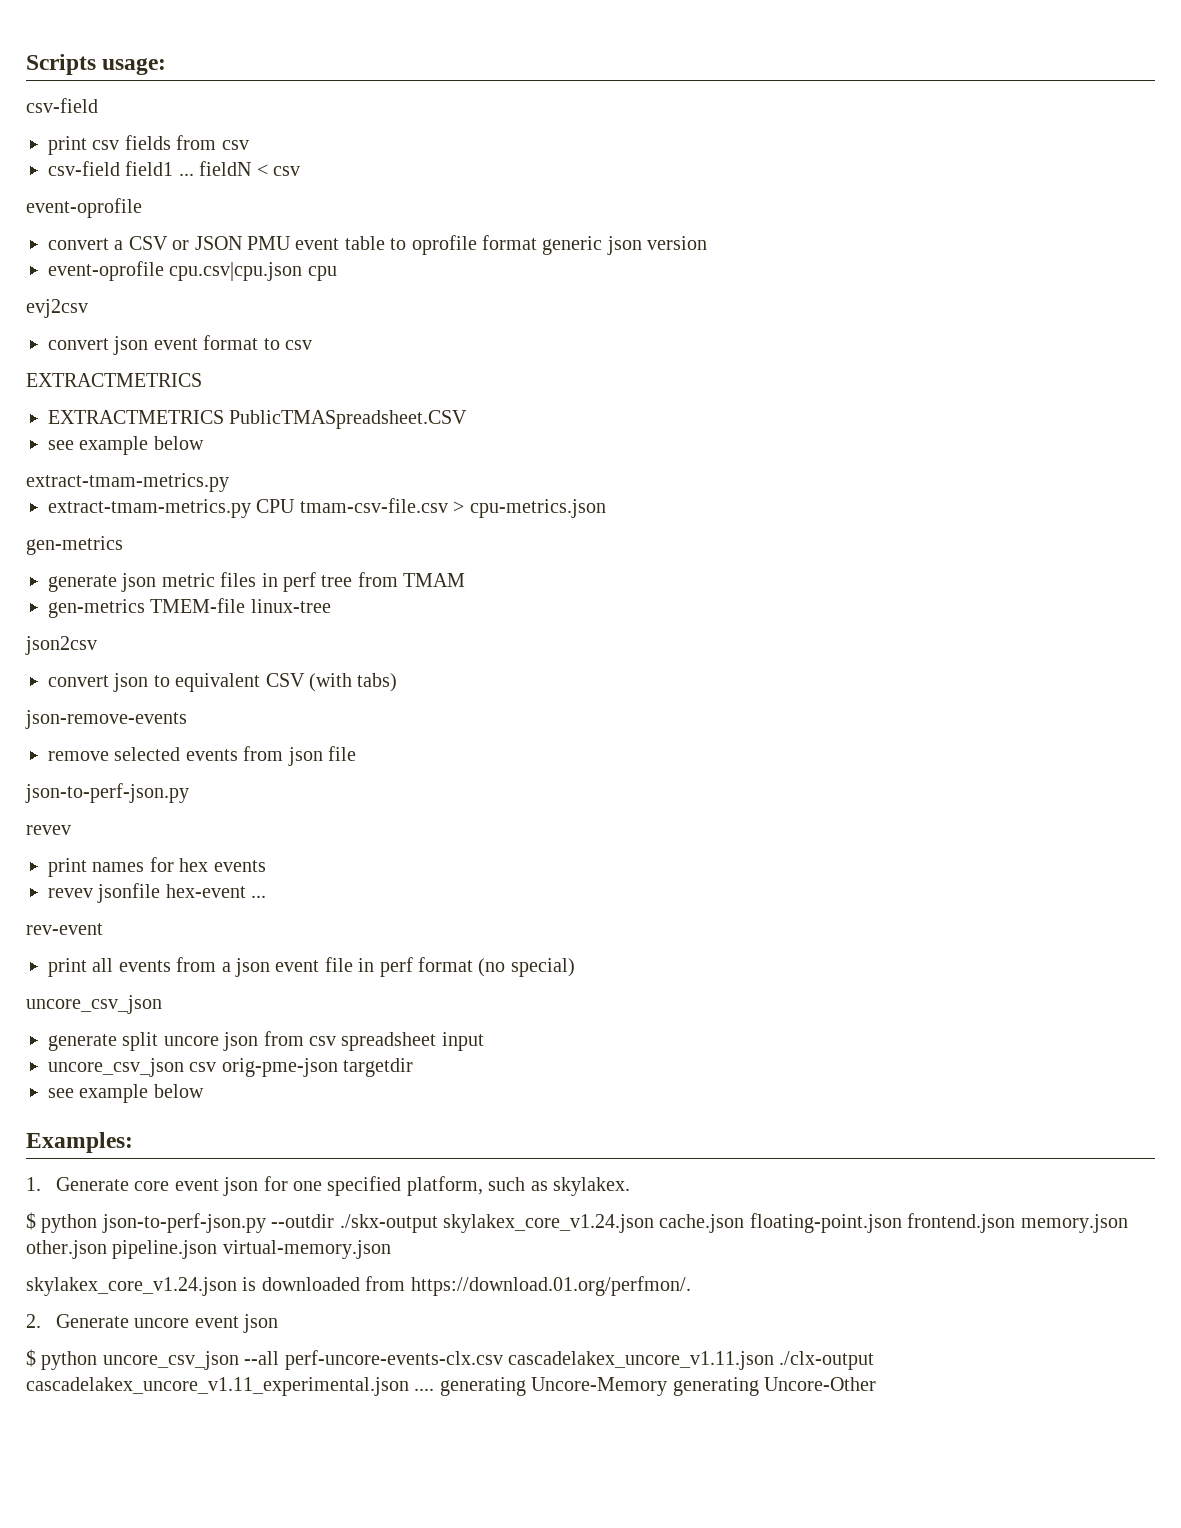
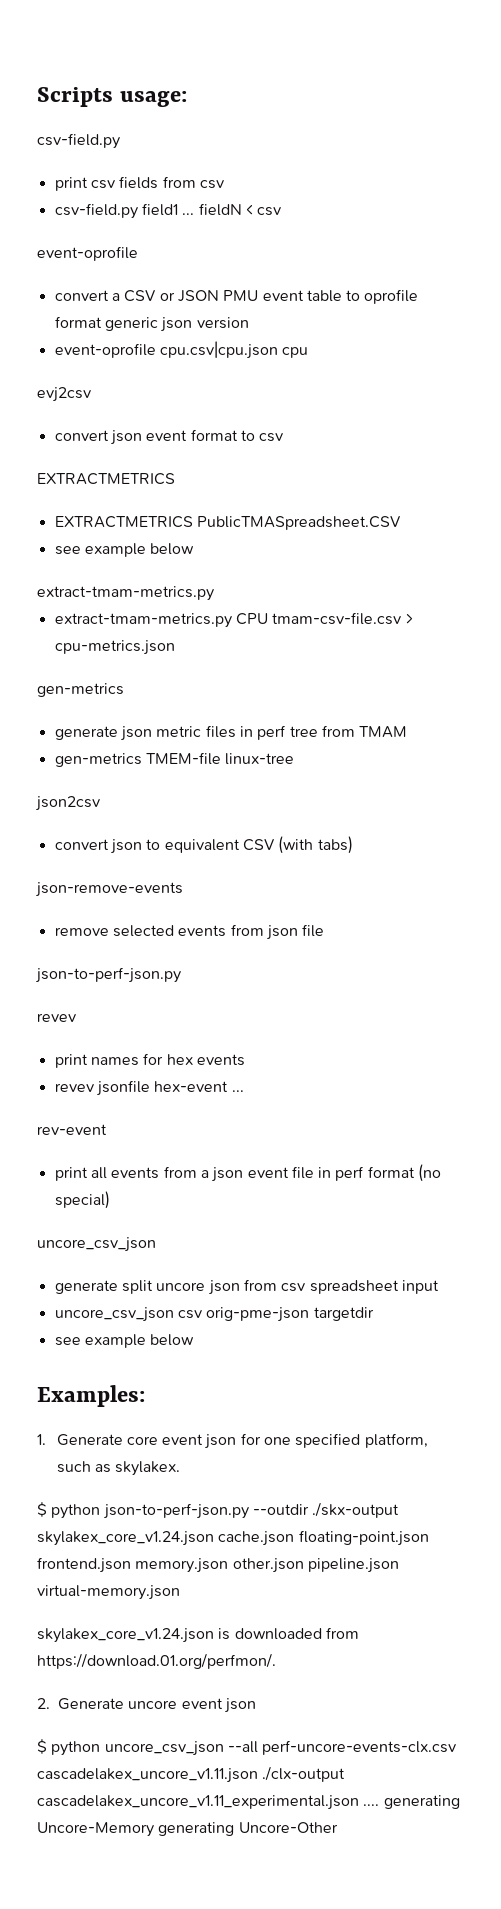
[26,98,98,113] csv-field -> [37,133,120,149] csv-field.py
[48,161,120,176] csv-field -> [54,203,138,219] csv-field.py

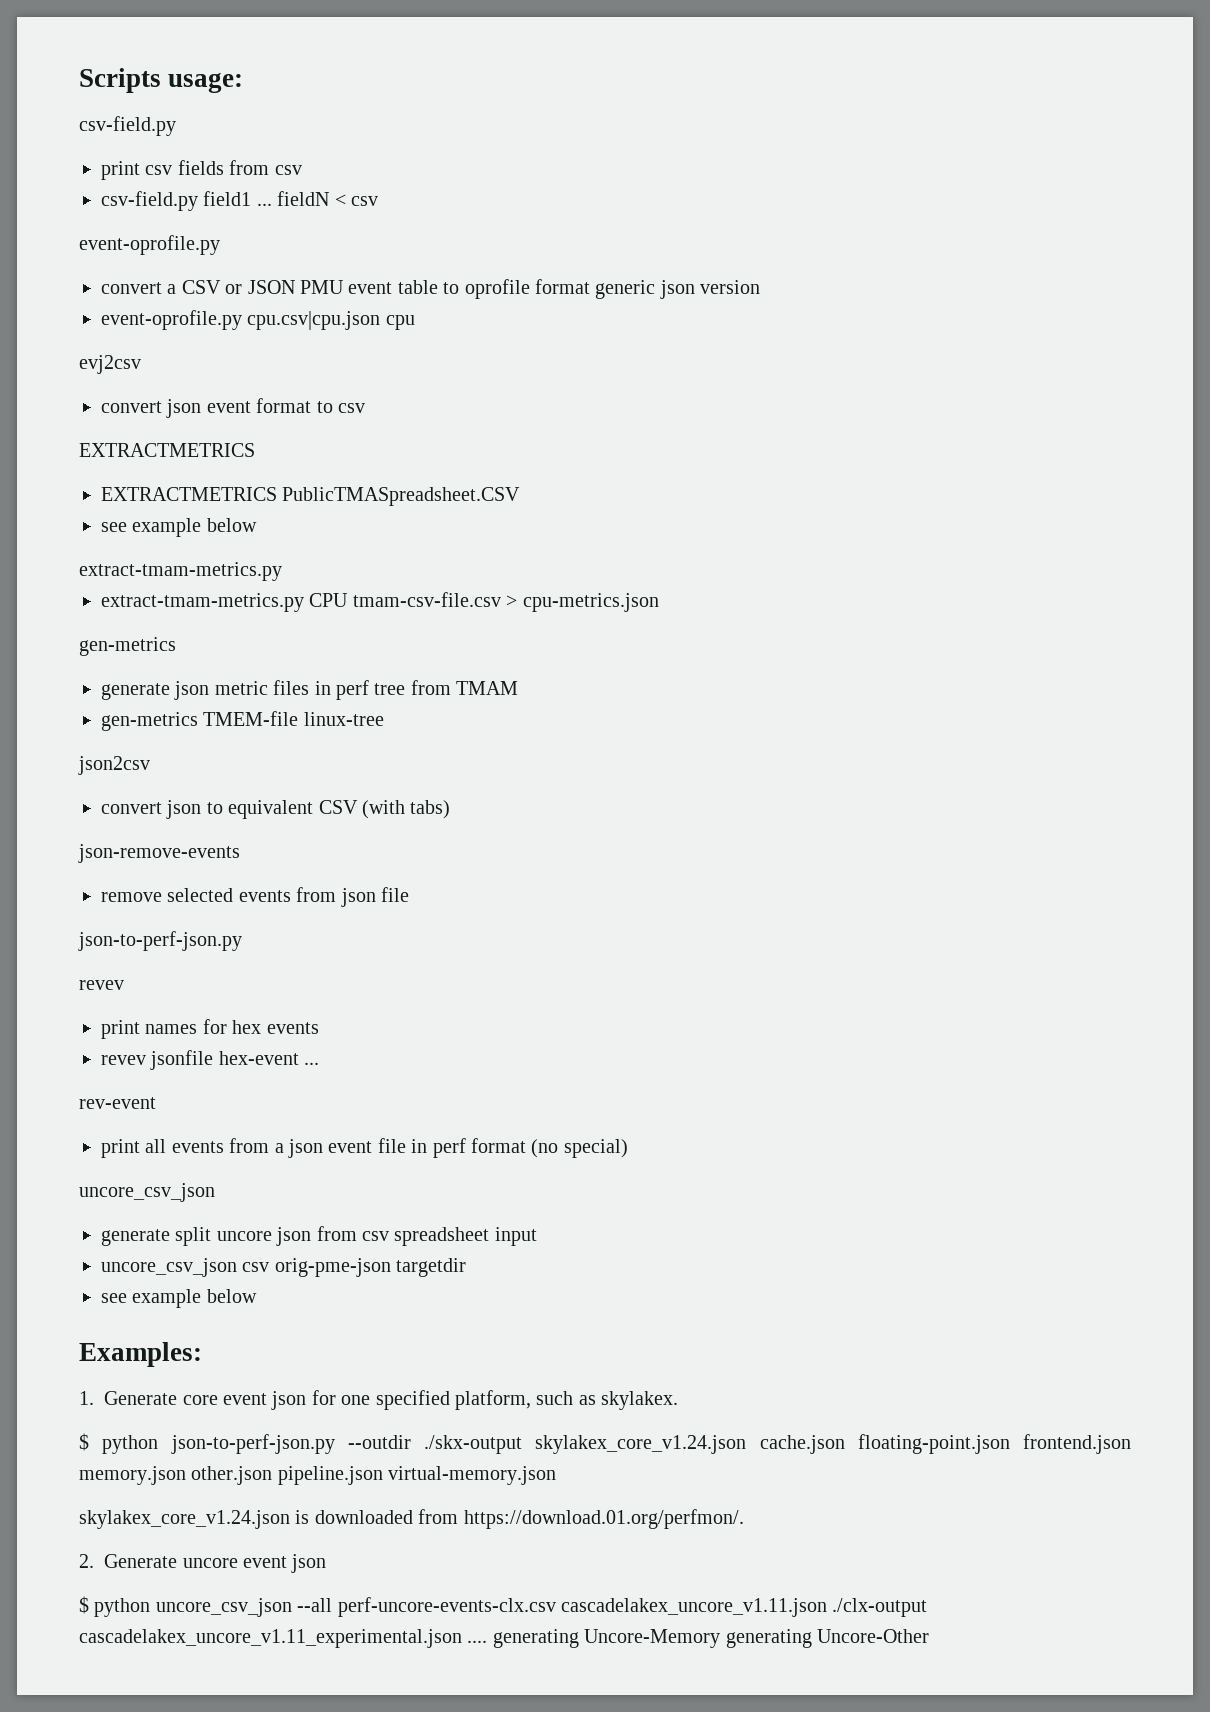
[37,246,138,261] event-oprofile -> [79,235,220,255] event-oprofile.py
[54,343,156,358] event-oprofile -> [101,310,242,330] event-oprofile.py

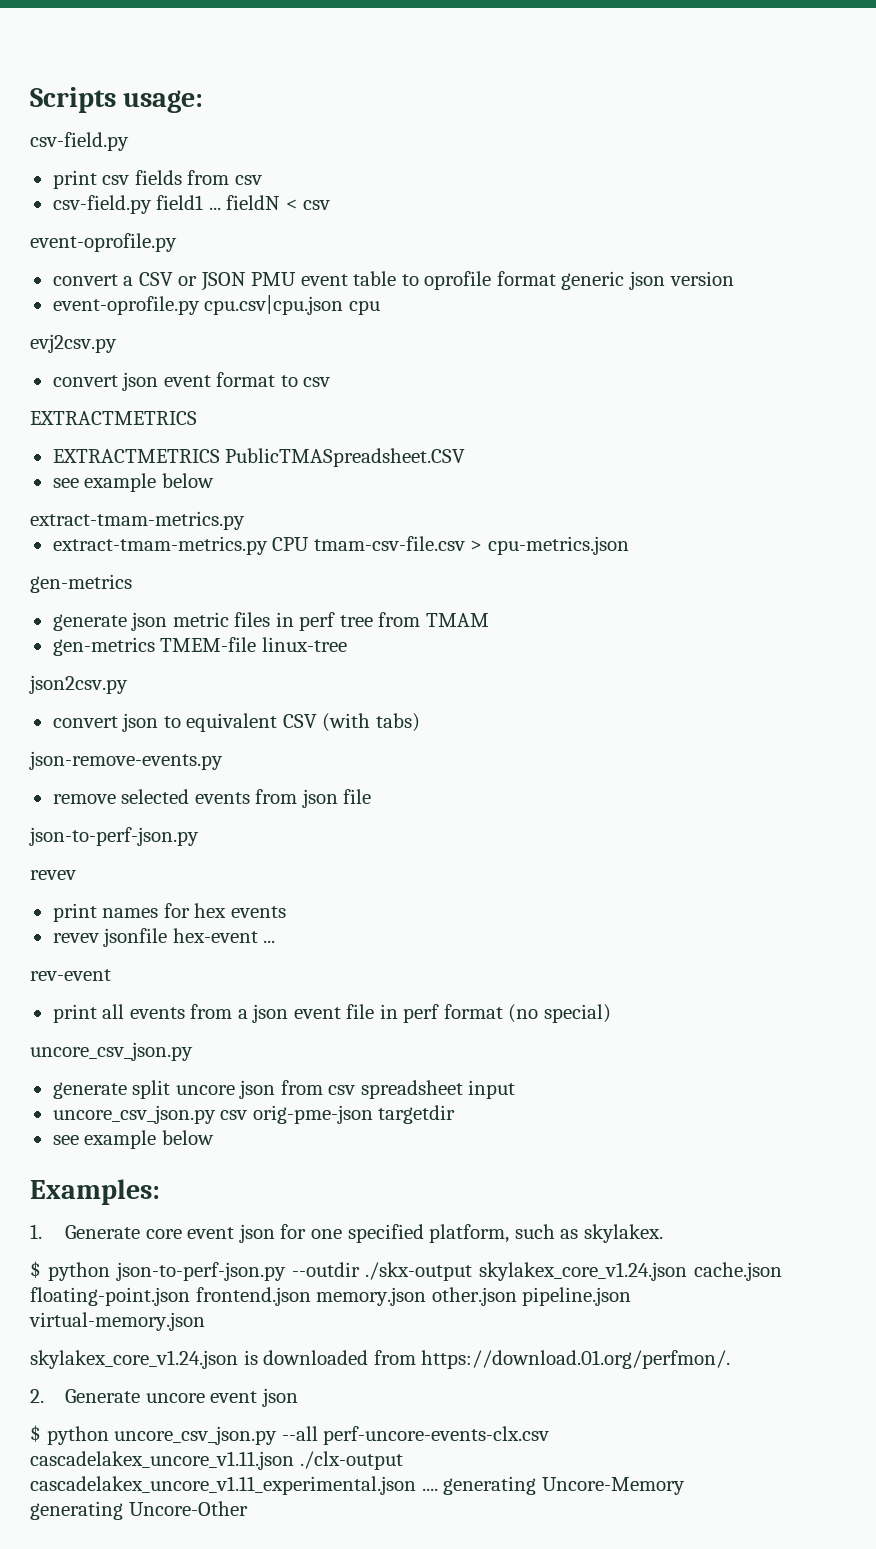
[79,355,141,374] evj2csv -> [30,334,117,353] evj2csv.py
[78,756,150,775] json2csv -> [29,675,128,694] json2csv.py
[78,844,240,863] json-remove-events -> [29,751,223,770] json-remove-events.py
[79,1183,215,1202] uncore_csv_json -> [30,1042,193,1061] uncore_csv_json.py
[101,1258,237,1277] uncore_csv_json -> [52,1105,216,1124] uncore_csv_json.py
[155,1598,292,1617] uncore_csv_json -> [114,1426,278,1445] uncore_csv_json.py

